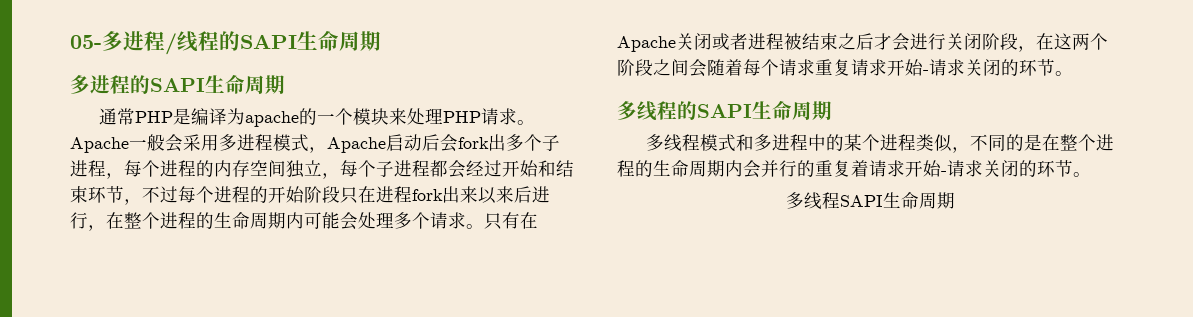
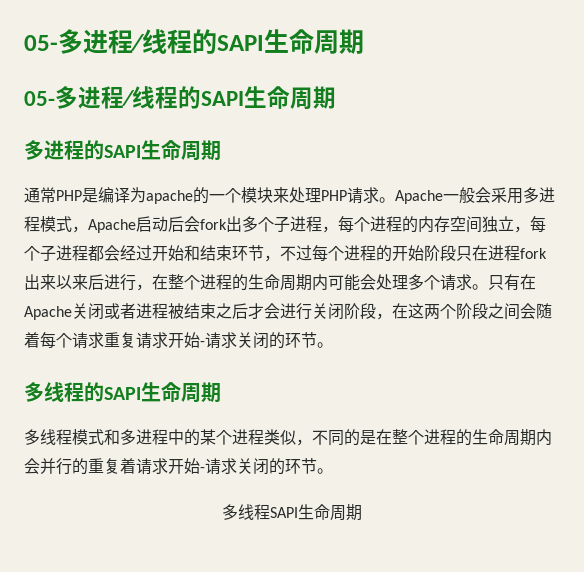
[70,31,381,55] 05-多进程⁄线程的SAPI生命周期 -> [24,29,364,54] [24,86,336,109] 05-多进程⁄线程的SAPI生命周期 // 05-多进程⁄线程的SAPI生命周期

